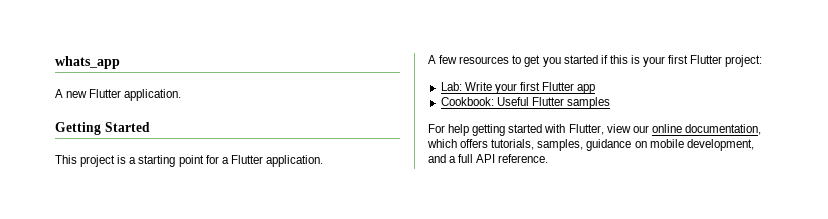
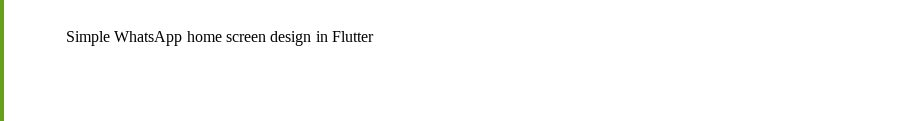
[55,56,120,69] [55,89,182,101] [55,122,150,135] [55,155,323,167] [428,55,763,67] [440,82,596,94] [440,97,610,109] [428,124,761,136] [427,139,754,151] [428,154,549,163] whats_app // A new Flutter application. // Getting Started // This project is a starting point for a Flutter application. // A few resources to get you started if this is your first Flutter project: // Lab: Write your first Flutter app // Cookbook: Useful Flutter samples // For help getting started with Flutter, view our online documentation, which offers tutorials, samples, guidance on mobile development, and a full API reference. -> [66,31,374,46] Simple WhatsApp home screen design in Flutter

